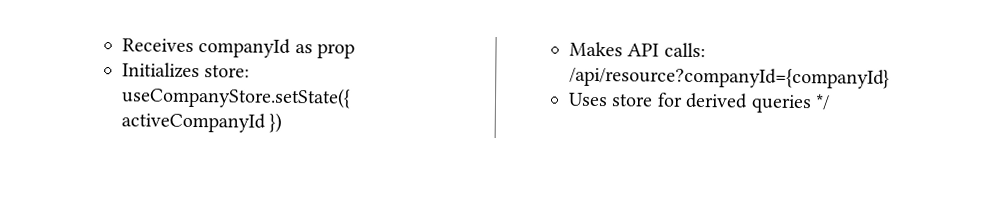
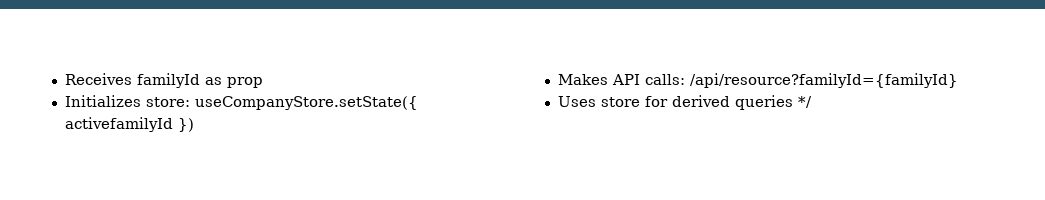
[198,38,292,58] companyId -> [137,73,201,88] familyId
[120,112,266,133] activeCompanyId -> [65,117,174,132] activefamilyId
[568,66,890,89] /api/resource?companyId={companyId} -> [690,73,959,88] /api/resource?familyId={familyId}

